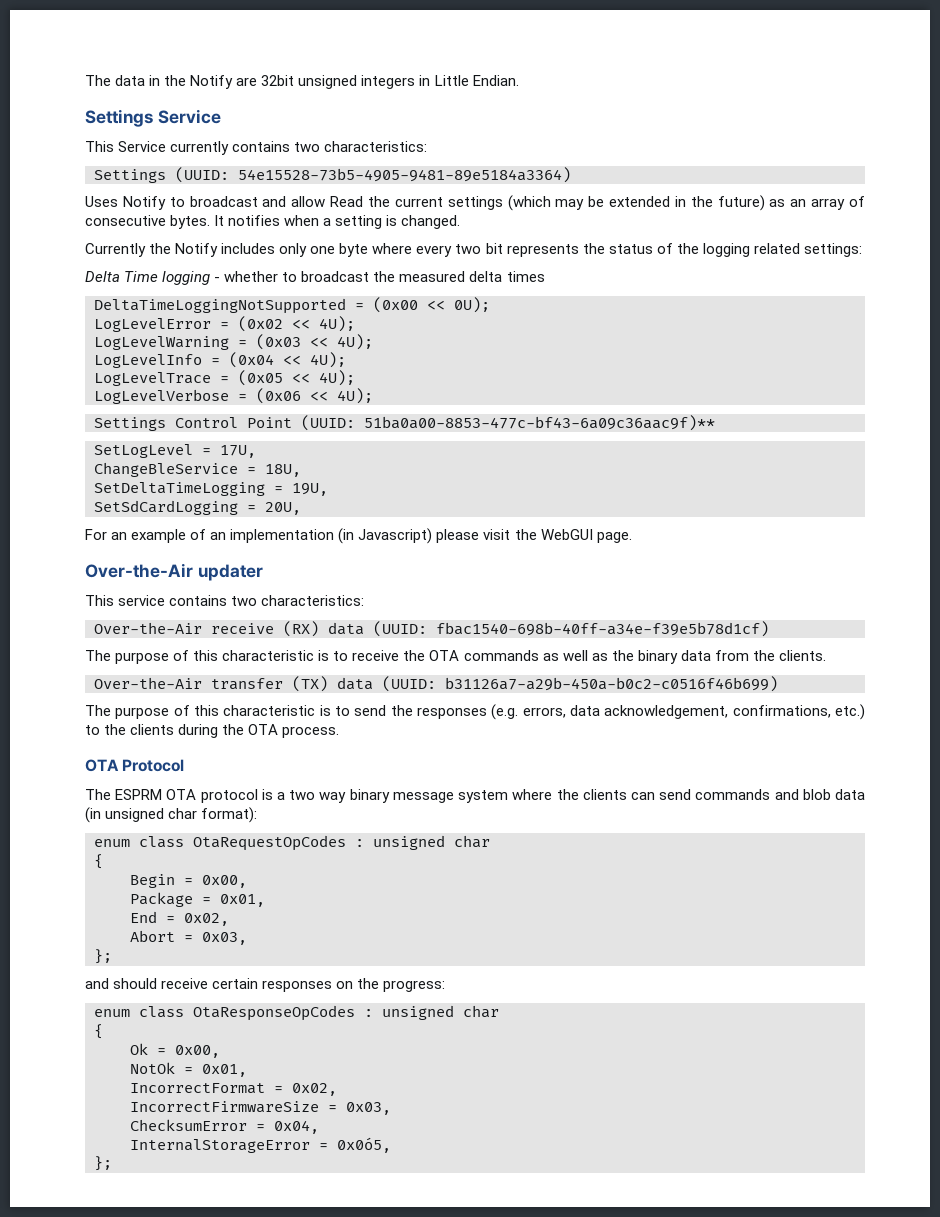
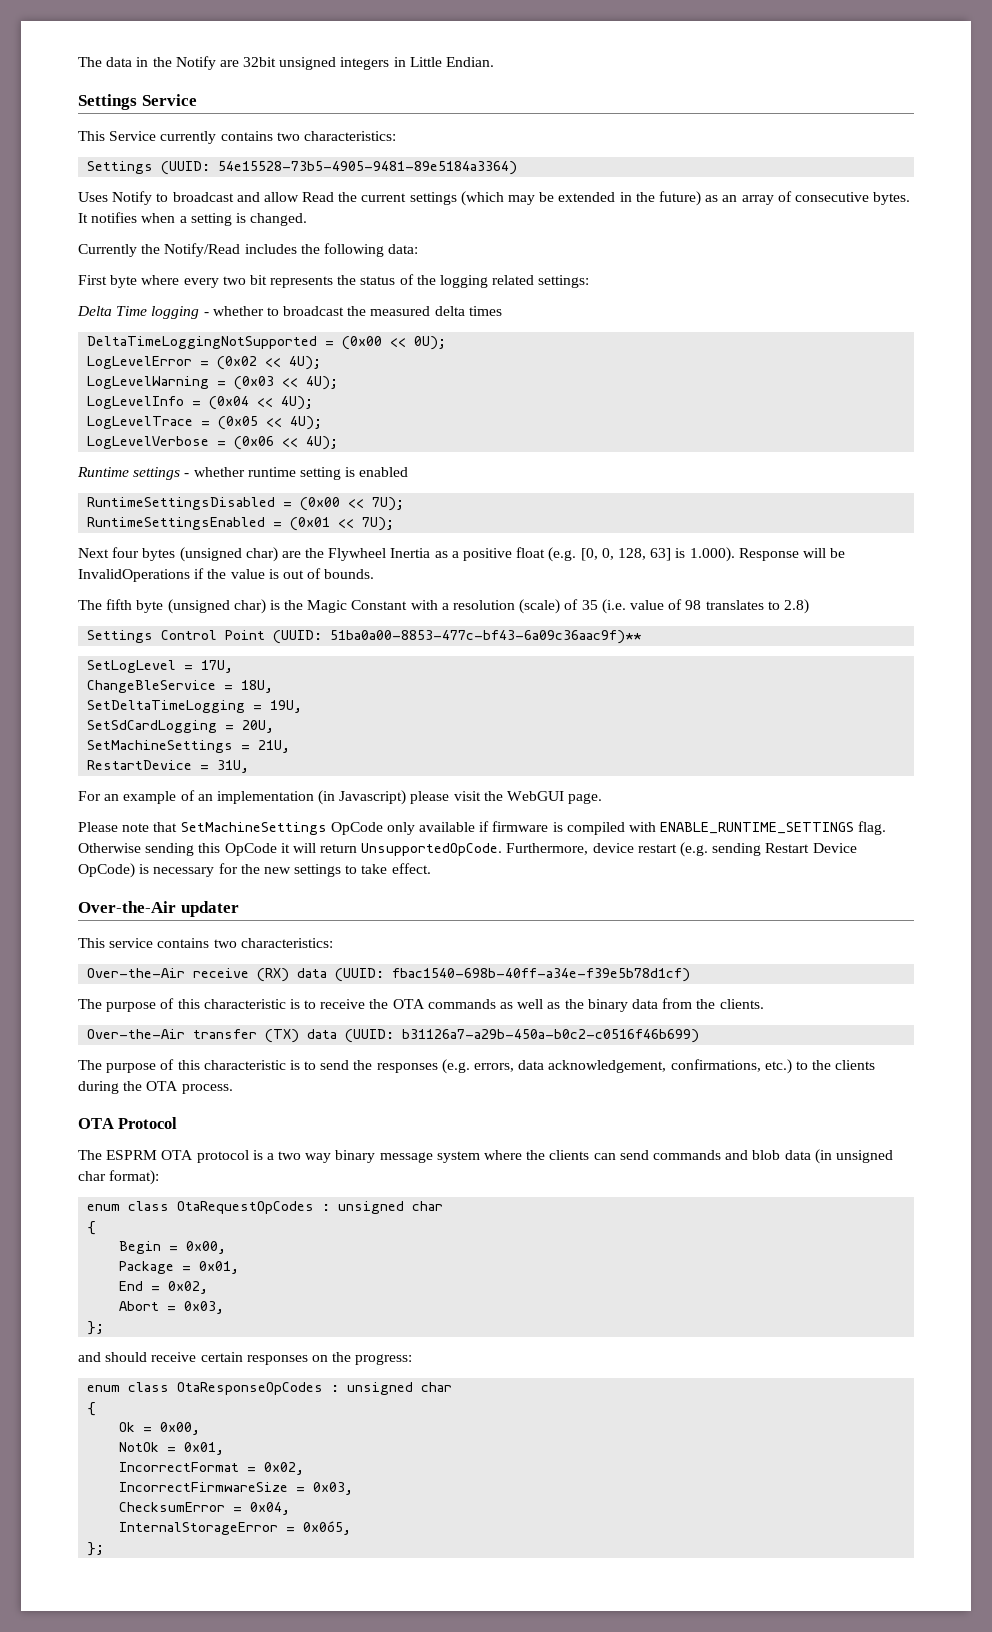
[175,243,336,257] Notify includes only one -> [164,243,419,257] [78,275,107,285] Notify/Read includes the following data: // First
(373, 396) none -> [77,467,409,480] [87,497,405,511] [87,517,395,531] [78,547,846,562] [78,568,375,582] [78,599,809,614] // Runtime settings - whether runtime setting is enabled // RuntimeSettingsDisabled = (0x00 << 7U); // RuntimeSettingsEnabled = (0x01 << 7U); // Next four bytes (unsigned char) are the Flywheel Inertia as a positive float (e.g. [0, 0, 128, 63] is 1.000). Response will be InvalidOperations if the value is out of bounds. // The fifth byte (unsigned char) is the Magic Constant with a resolution (scale) of 35 (i.e. value of 98 translates to 2.8)
(301, 508) none -> [87,740,291,753] [87,760,250,773] // SetMachineSettings = 21U, // RestartDevice = 31U,
(632, 537) none -> [78,821,887,835] [78,842,857,857] [78,863,431,878] // Please note that SetMachineSettings OpCode only available if firmware is compiled with ENABLE_RUNTIME_SETTINGS flag. Otherwise sending this OpCode it will return UnsupportedOpCode. Furthermore, device restart (e.g. sending Restart Device OpCode) is necessary for the new settings to take effect.

